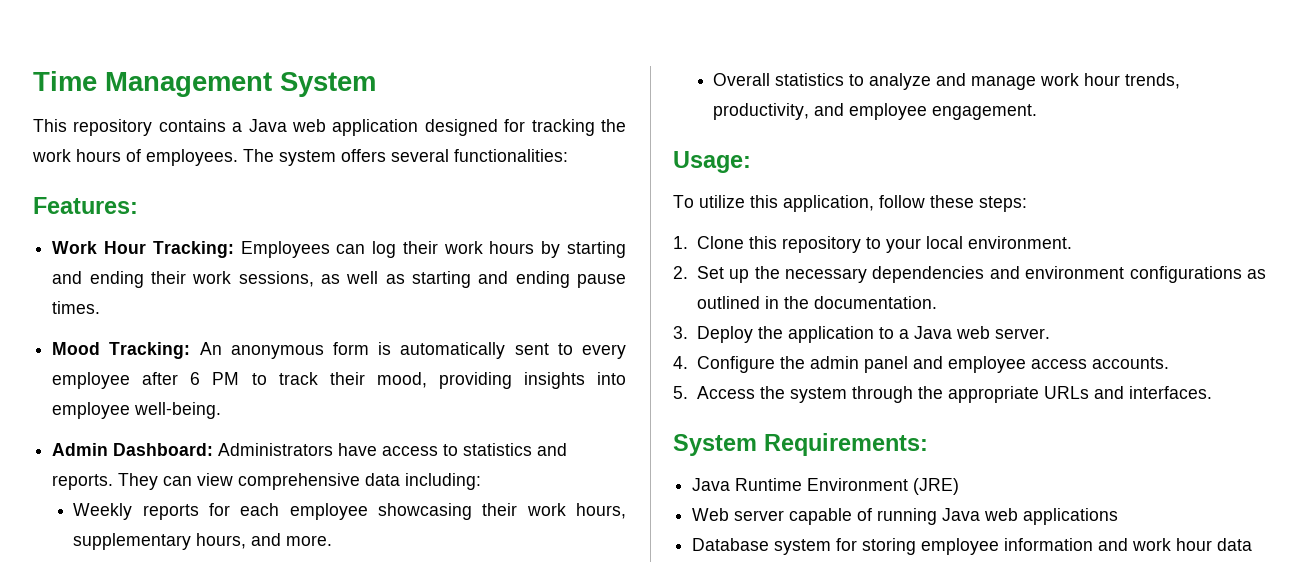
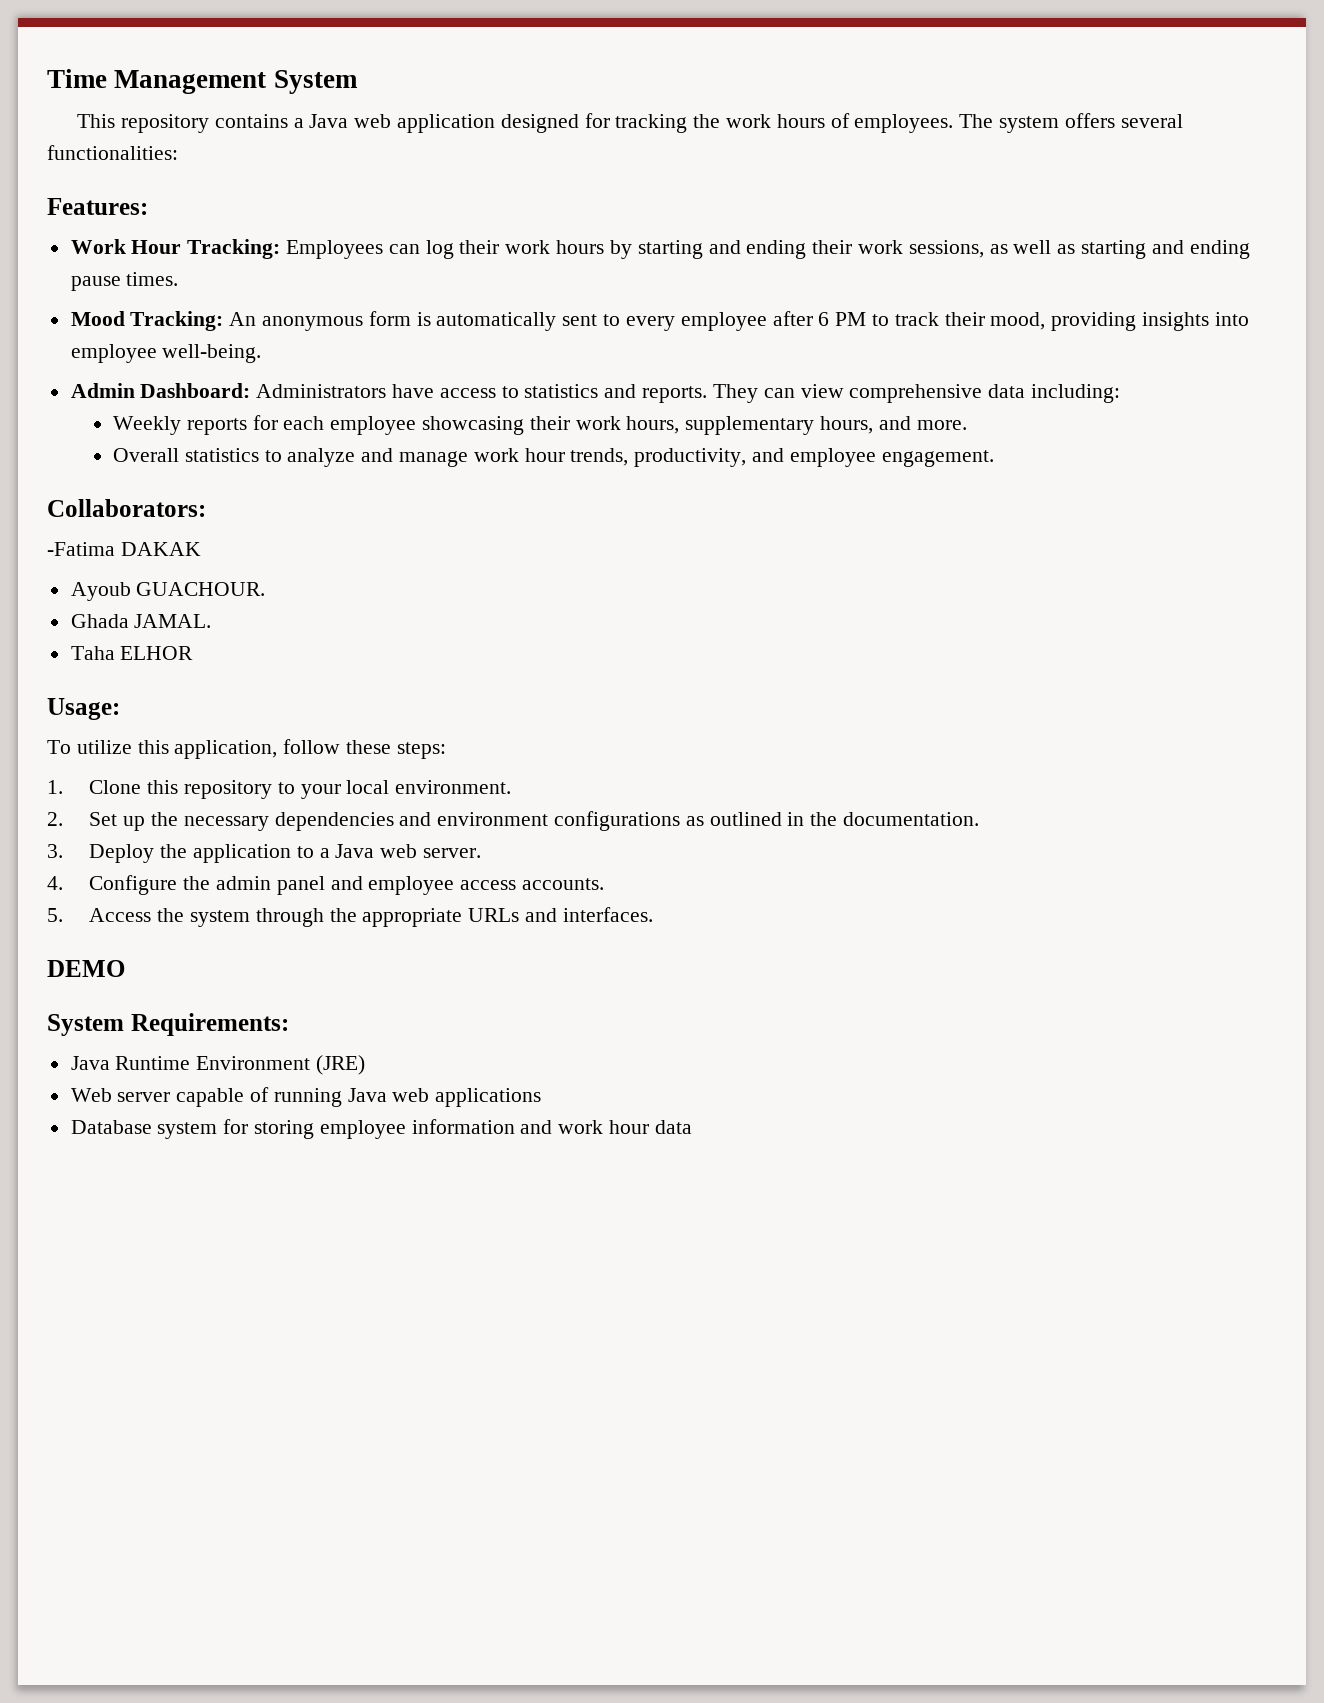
(1038, 112) none -> [47,499,206,517] [47,542,201,556] [70,582,266,601] [70,614,212,628] [70,646,194,660] // Collaborators: // -Fatima DAKAK // Ayoub GUACHOUR. // Ghada JAMAL. // Taha ELHOR
(1212, 392) none -> [47,960,125,977] // DEMO

